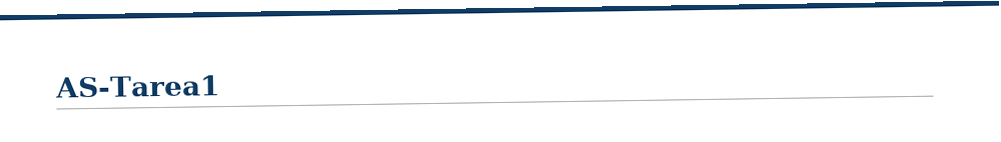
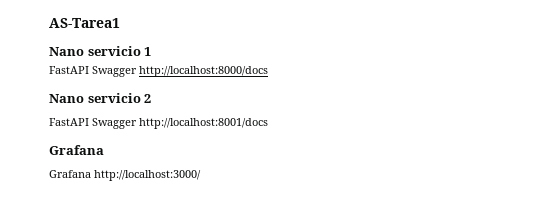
(220, 86) none -> [49,46,152,56] [49,66,268,77] [49,93,152,103] [49,118,268,129] [49,145,104,155] [49,170,201,181] // Nano servicio 1 // FastAPI Swagger http://localhost:8000/docs // Nano servicio 2 // FastAPI Swagger http://localhost:8001/docs // Grafana // Grafana http://localhost:3000/

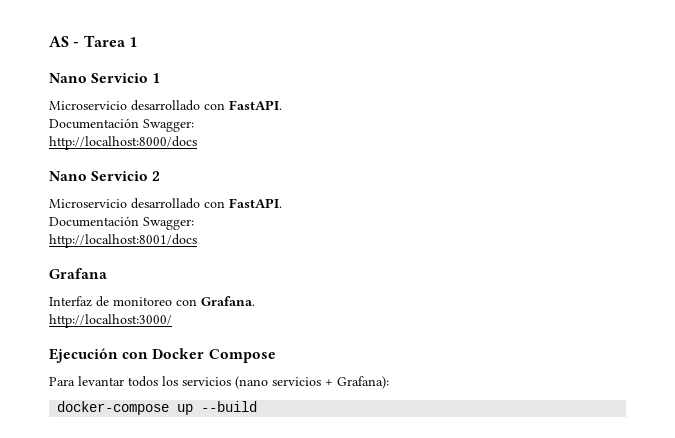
[49,18,120,28] [49,46,152,56] [49,66,137,77] AS-Tarea1 // Nano servicio 1 // FastAPI Swagger -> [49,35,137,47] [49,73,161,83] [49,100,282,111] [49,118,194,132] AS - Tarea 1 // Nano Servicio 1 // Microservicio desarrollado con FastAPI. // Documentación Swagger: //
[87,93,141,103] servicio -> [91,171,149,181] Servicio
[49,118,268,129] [49,145,104,155] [49,170,201,181] FastAPI Swagger http://localhost:8001/docs // Grafana // Grafana http://localhost:3000/ -> [49,198,282,209] [49,216,194,230] [49,234,197,248] [49,268,107,279] [49,296,255,307] [49,314,172,328] [49,348,276,363] [49,376,389,389] [57,401,258,415] Microservicio desarrollado con FastAPI. // Documentación Swagger: // http://localhost:8001/docs // Grafana // Interfaz de monitoreo con Grafana. // http://localhost:3000/ // Ejecución con Docker Compose // Para levantar todos los servicios (nano servicios + Grafana): // docker-compose up --build

